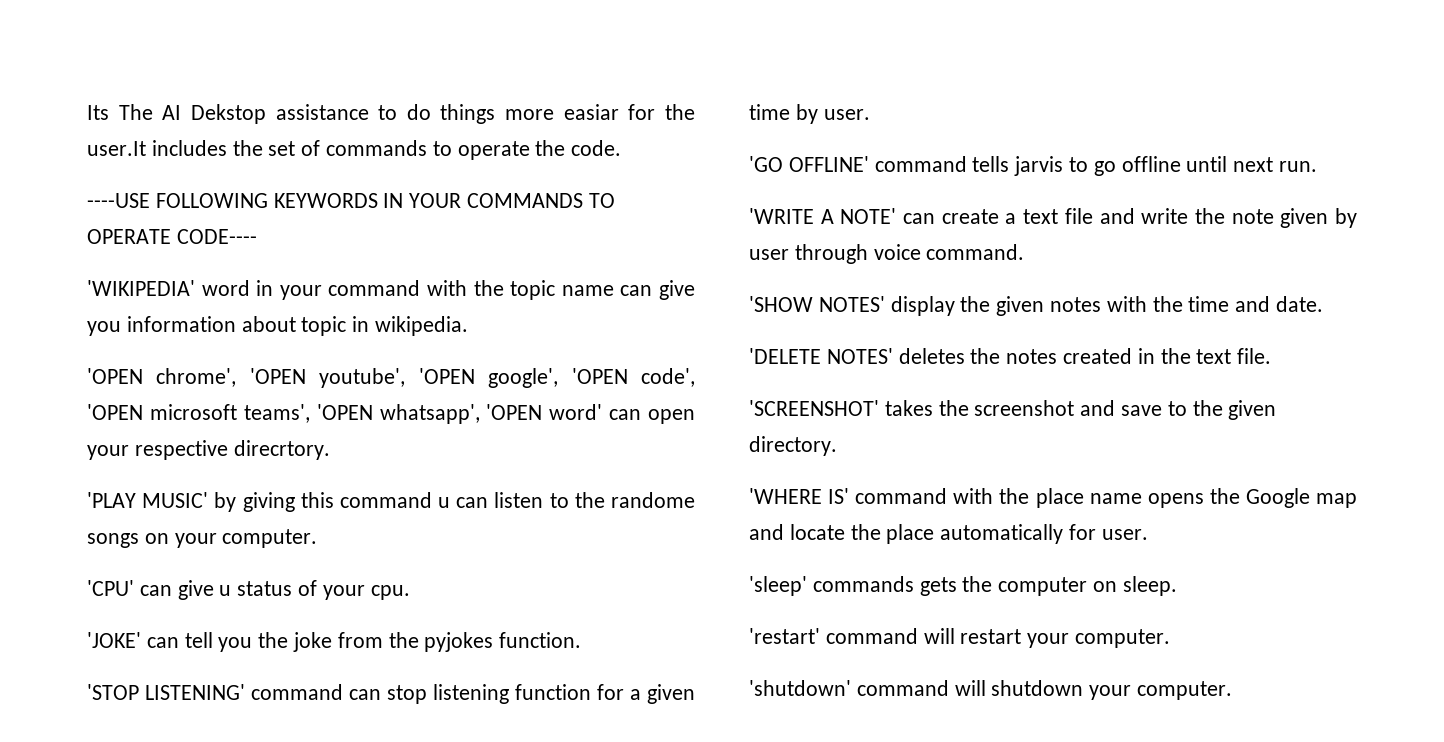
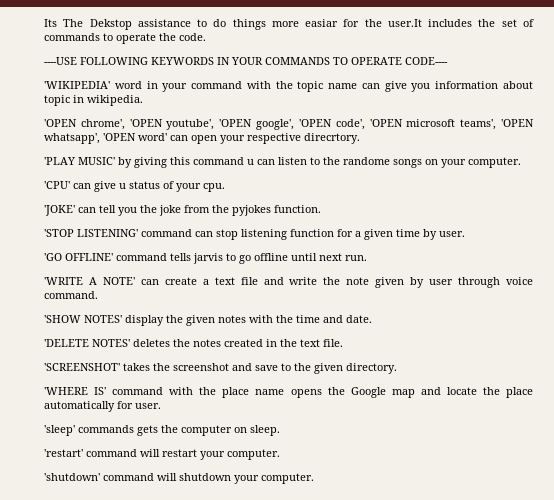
[162,105,182,120] AI -> (84, 23) none

